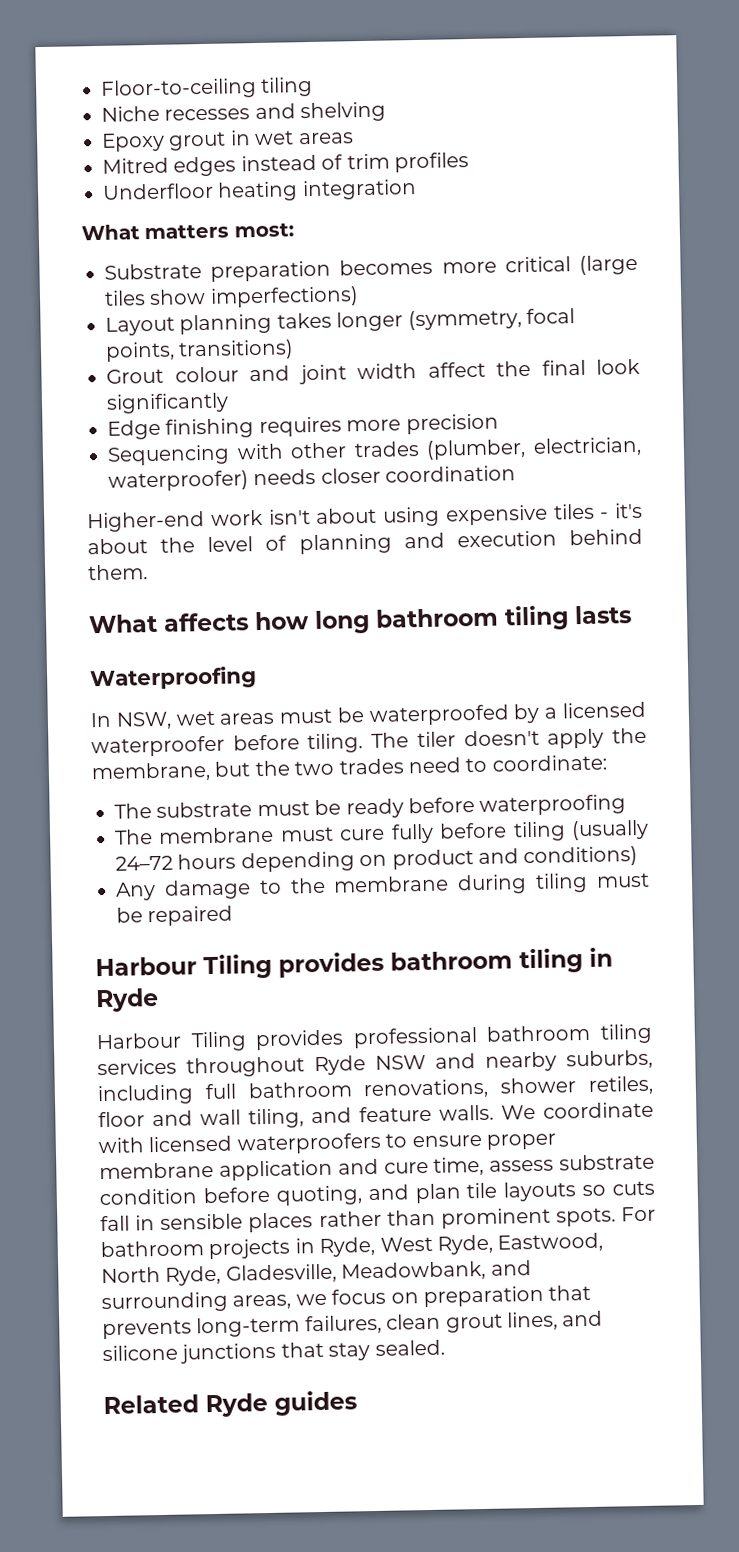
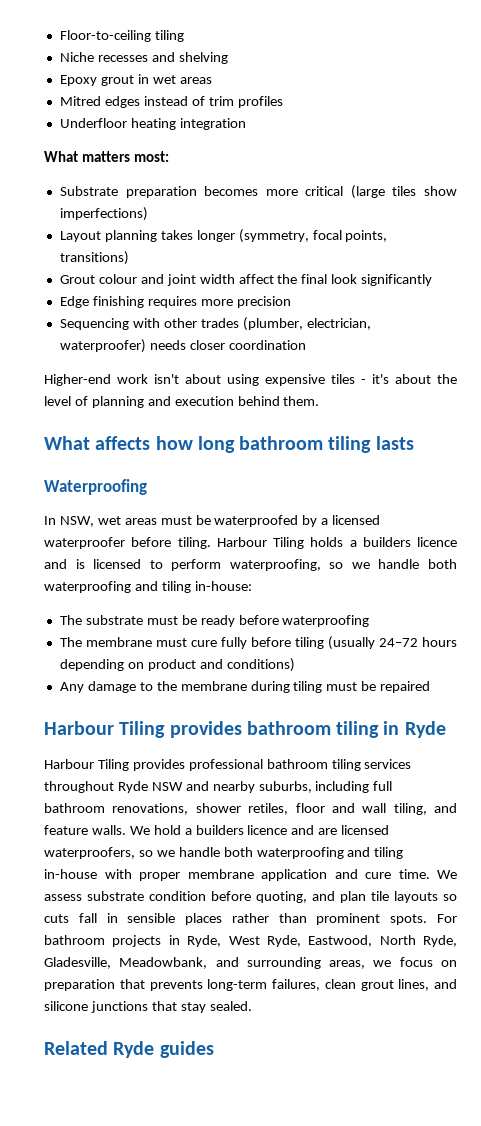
[371,727,647,749] [91,754,607,783] The tiler doesn't apply the membrane, but the two trades need to coordinate: -> [216,537,457,549] [44,559,457,571] [44,581,252,593] Harbour Tiling holds a builders licence and is licensed to perform waterproofing, so we handle both waterproofing and tiling in-house:
[543,1101,654,1119] [98,1132,482,1155] coordinate with licensed waterproofers to ensure -> [153,825,390,835] [44,847,404,859] [44,869,132,879] hold a builders licence and are licensed waterproofers, so we handle both waterproofing and tiling in-house with
[433,1156,485,1176] time, -> [398,869,457,879] time. We

